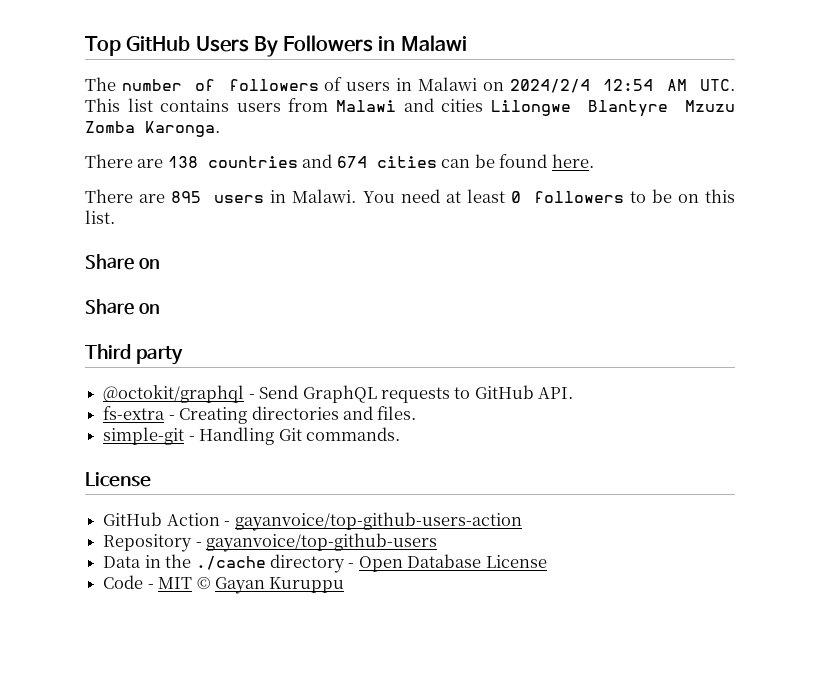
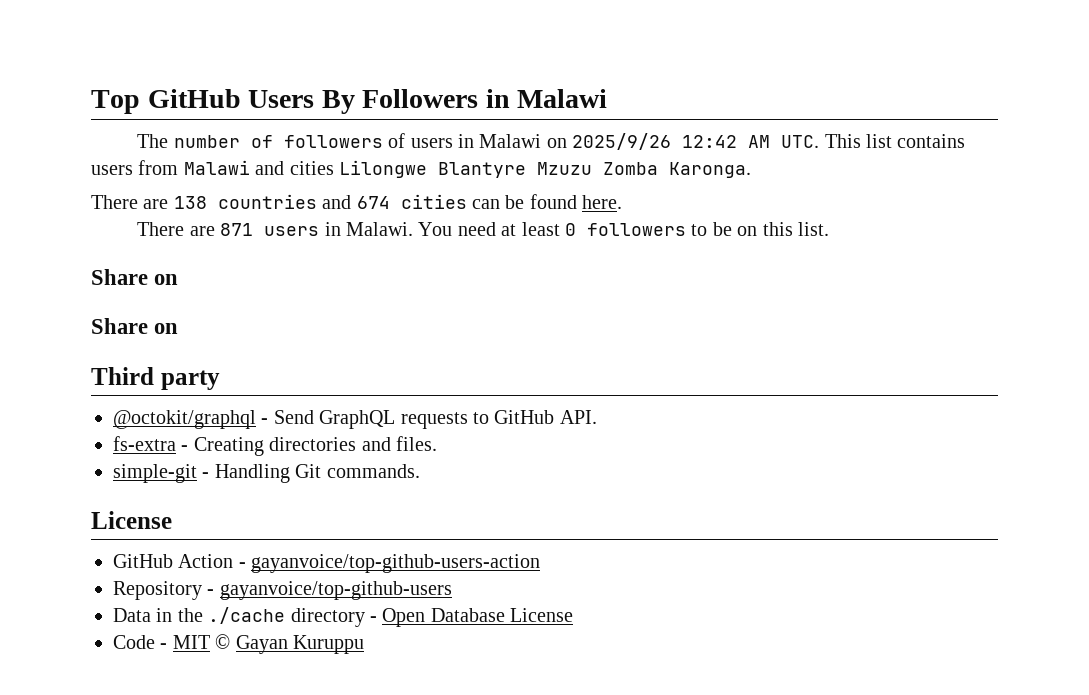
[510,79,654,93] 2024/2/4 12:54 -> [572,133,738,150] 2025/9/26 12:42
[171,191,202,203] 895 -> [220,223,254,236] 871

